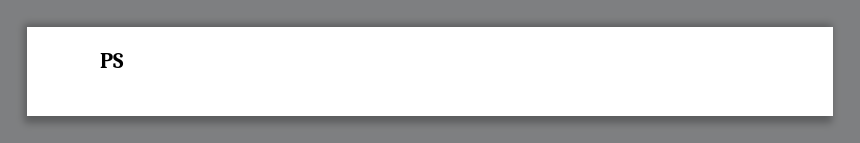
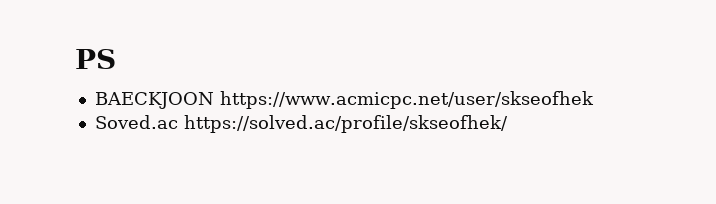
(124, 60) none -> [94,91,594,109] [94,115,508,133] // BAECKJOON https://www.acmicpc.net/user/skseofhek // Soved.ac https://solved.ac/profile/skseofhek/

